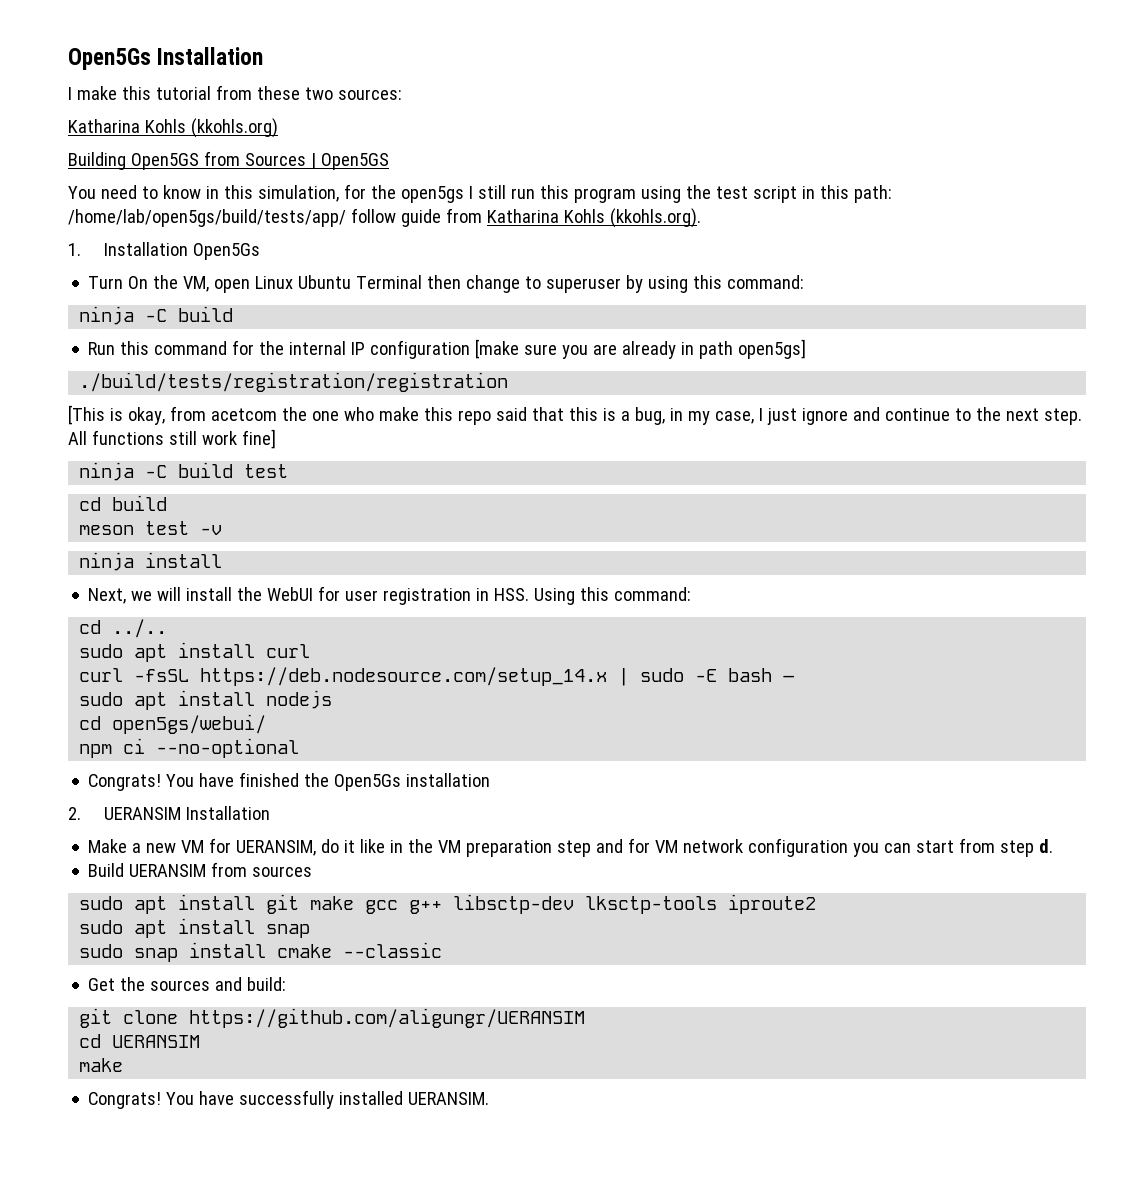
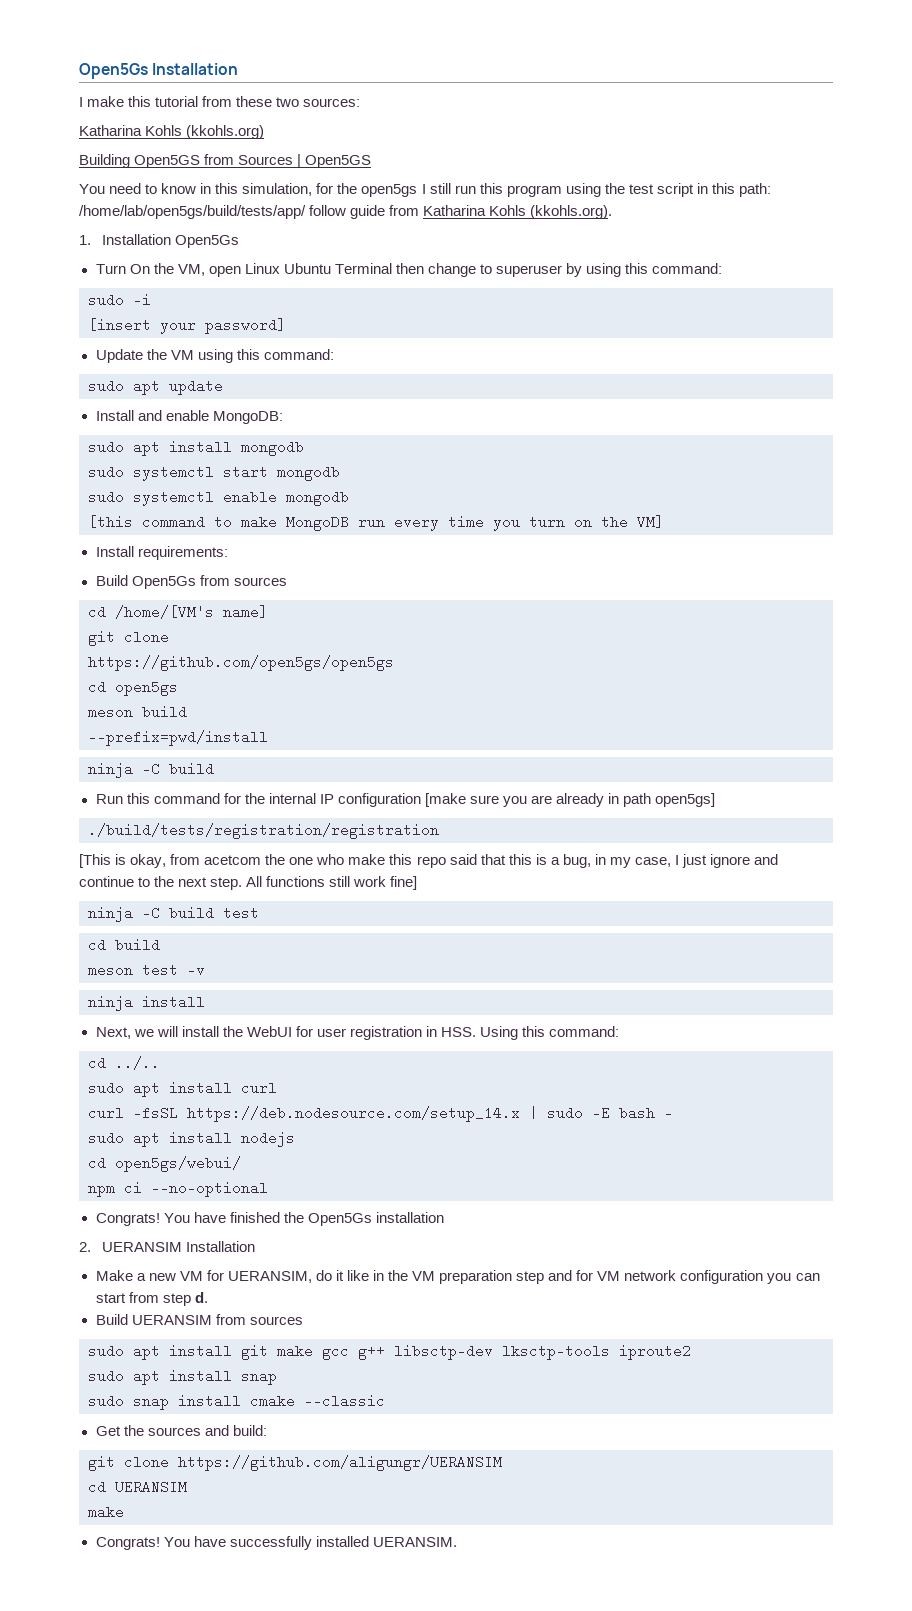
(805, 282) none -> [88,293,151,307] [88,318,286,334] [95,349,334,363] [88,379,223,395] [95,410,283,424] [88,440,304,456] [88,465,340,481] [88,490,349,506] [88,515,664,531] [95,546,228,560] [95,575,287,589] [88,605,268,619] [88,630,169,646] [88,655,394,671] [88,680,178,696] [88,705,187,719] [88,730,268,746] // sudo -i // [insert your password] // Update the VM using this command: // sudo apt update // Install and enable MongoDB: // sudo apt install mongodb // sudo systemctl start mongodb // sudo systemctl enable mongodb // [this command to make MongoDB run every time you turn on the VM] // Install requirements: // Build Open5Gs from sources // cd /home/[VM's name] // git clone // https://github.com/open5gs/open5gs // cd open5gs // meson build // --prefix=pwd/install

